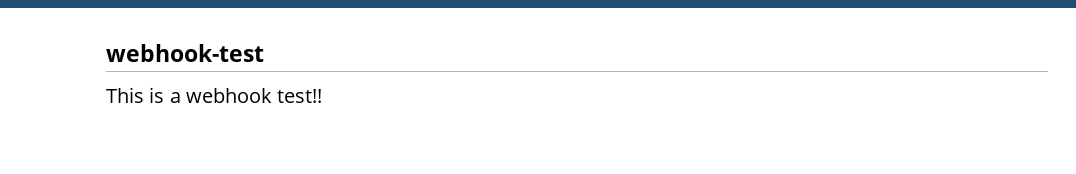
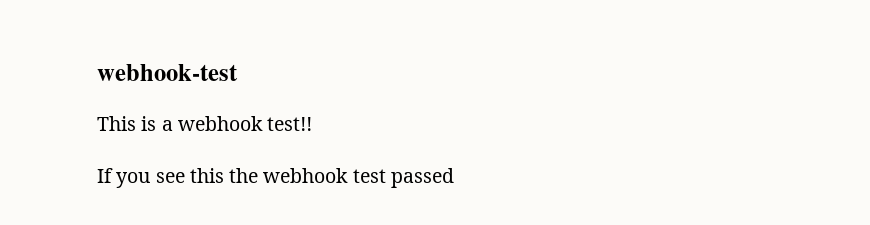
(323, 96) none -> [97,168,454,188] // If you see this the webhook test passed

